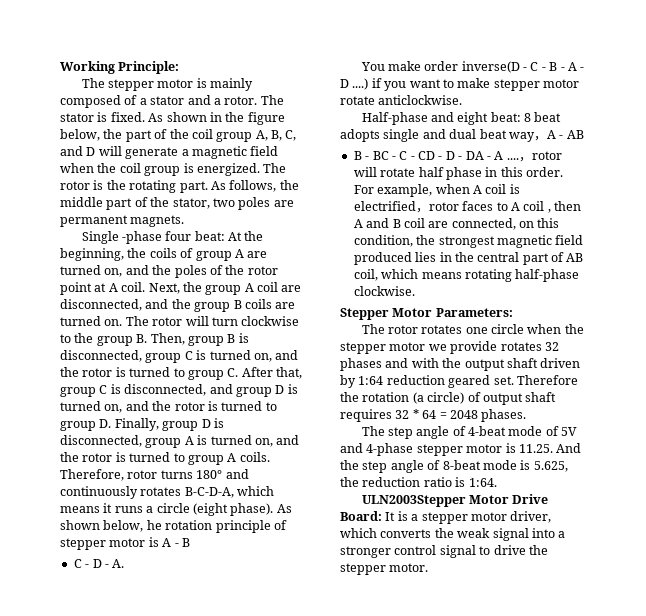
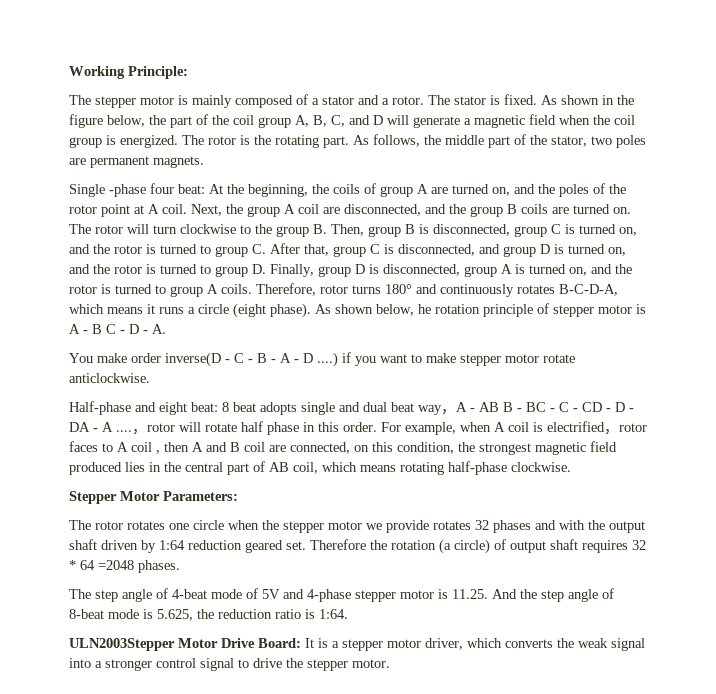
(190, 542) // -> (102, 329) none
(584, 134) // -> (499, 407) none
[439,410,478,419] = 2048 -> [98,560,134,570] =2048

